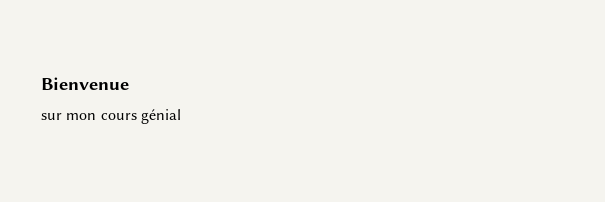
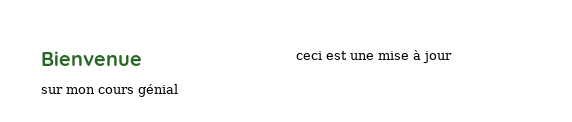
(181, 116) none -> [296,50,452,63] // ceci est une mise à jour

